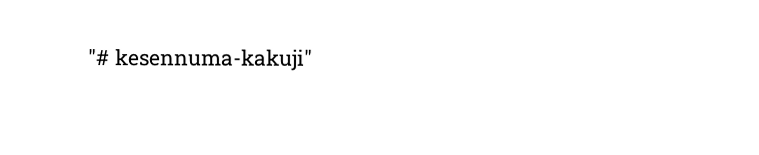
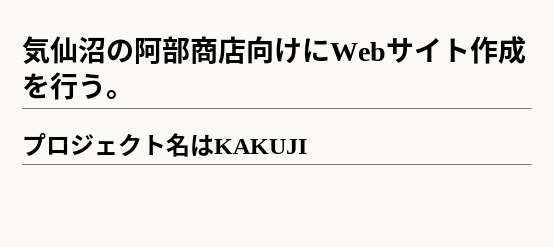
[88,49,313,71] "# kesennuma-kakuji" -> [22,36,526,65] [22,72,134,100] [22,133,307,157] 気仙沼の阿部商店向けにWebサイト作成を行う。 // プロジェクト名はKAKUJI

